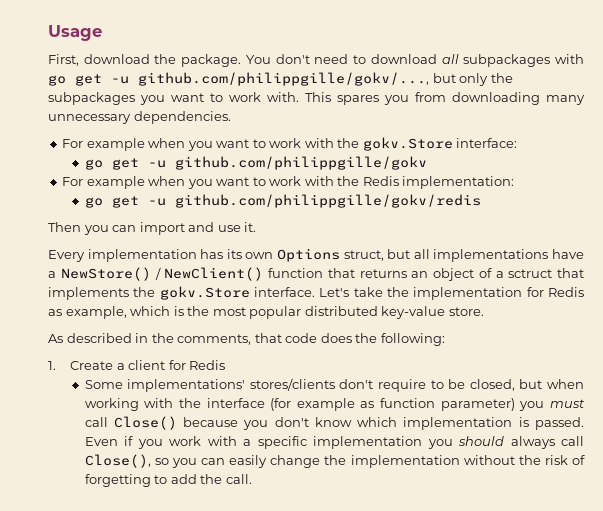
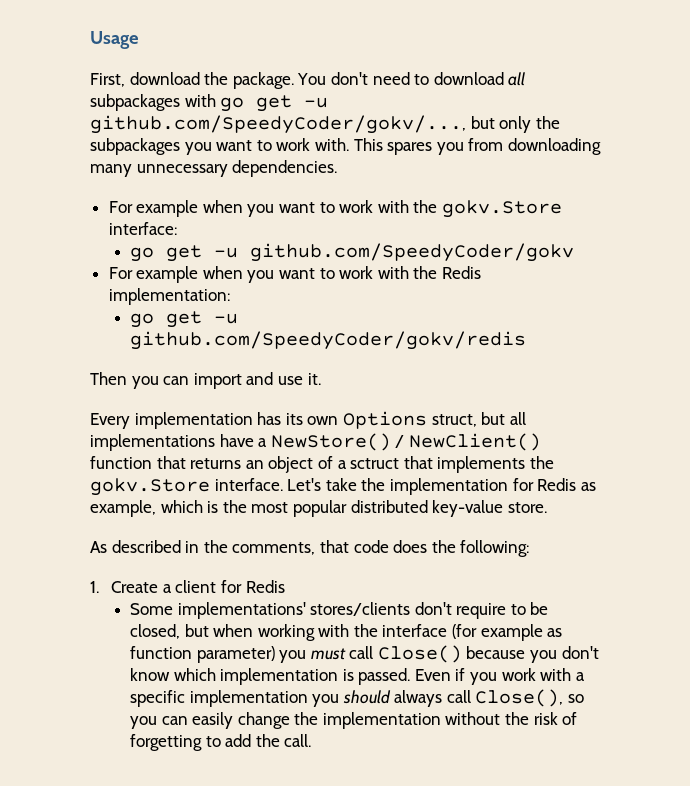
[138,72,429,86] github.com/philippgille/gokv/..., -> [90,115,466,134] github.com/SpeedyCoder/gokv/...,
[174,156,427,170] github.com/philippgille/gokv -> [249,243,574,262] github.com/SpeedyCoder/gokv
[174,194,481,208] github.com/philippgille/gokv/redis -> [129,331,526,350] github.com/SpeedyCoder/gokv/redis

